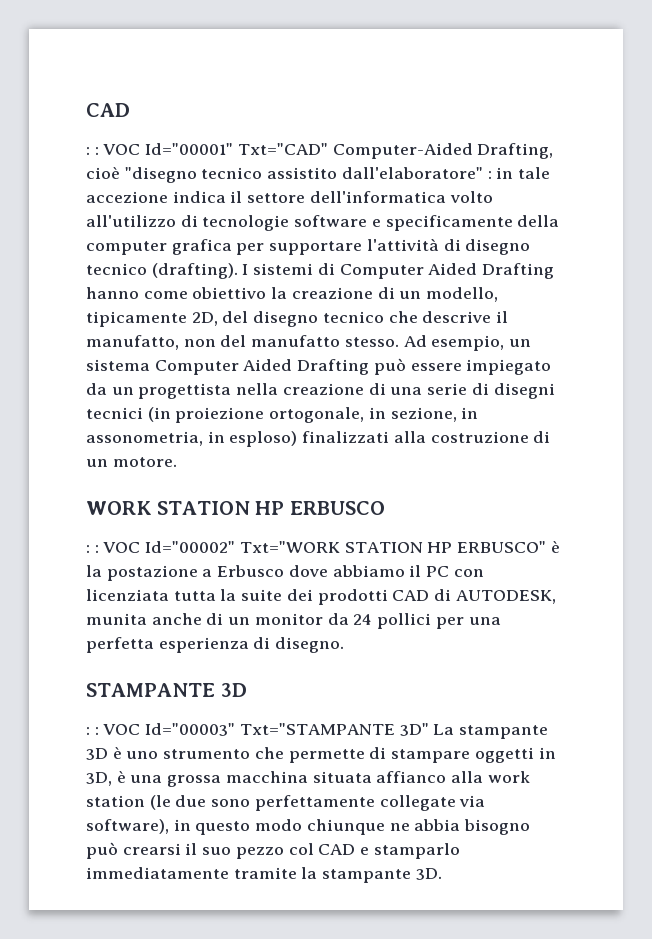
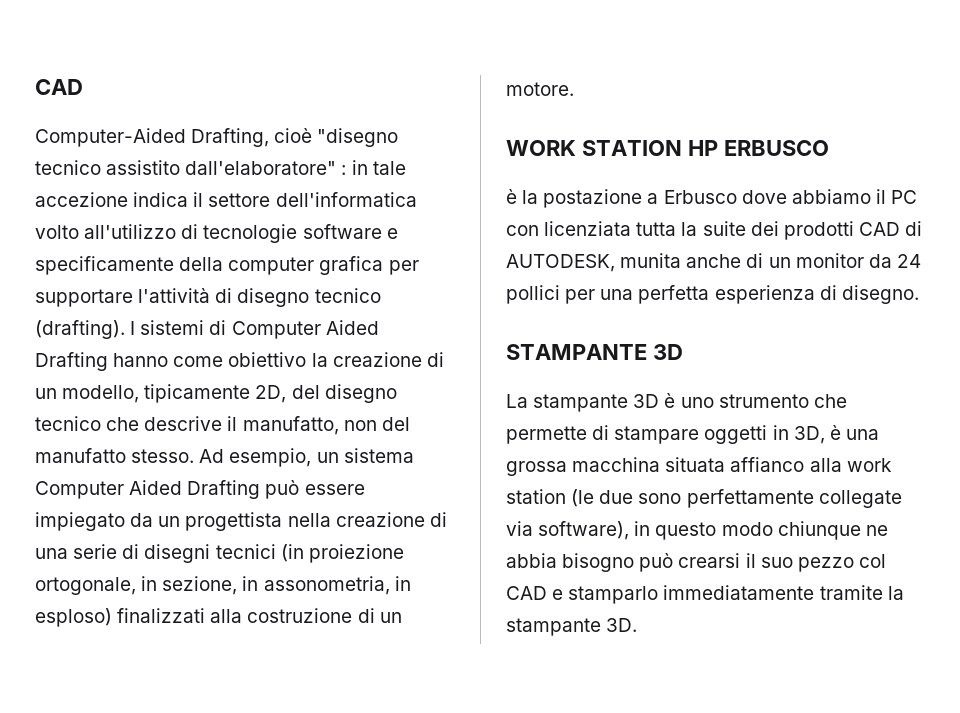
[86,143,328,155] : : VOC Id="00001" Txt="CAD" -> (83, 87) none
[86,541,547,553] : : VOC Id="00002" Txt="WORK STATION HP ERBUSCO" -> (829, 148) none
[86,723,429,736] : : VOC Id="00003" Txt="STAMPANTE 3D" -> (683, 352) none

